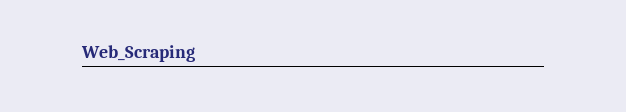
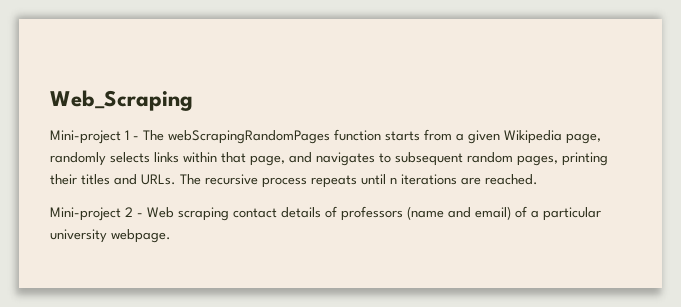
(195, 53) none -> [50,129,601,144] [50,152,608,166] [50,174,538,188] [50,206,601,221] [50,229,171,243] // Mini-project 1 - The webScrapingRandomPages function starts from a given Wikipedia page, randomly selects links within that page, and navigates to subsequent random pages, printing their titles and URLs. The recursive process repeats until n iterations are reached. // Mini-project 2 - Web scraping contact details of professors (name and email) of a particular university webpage.

